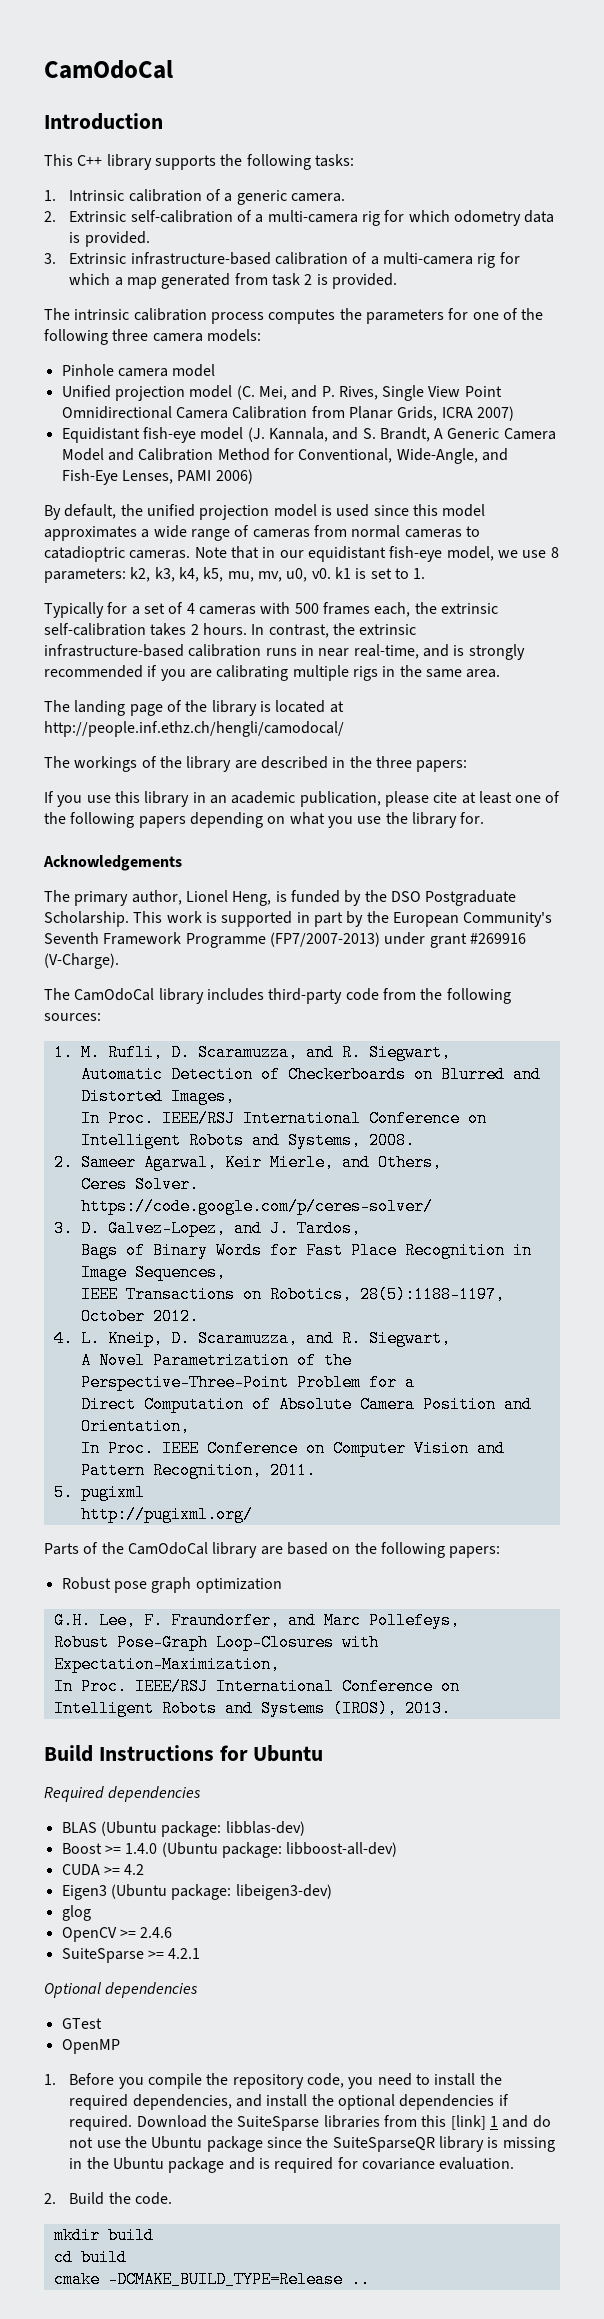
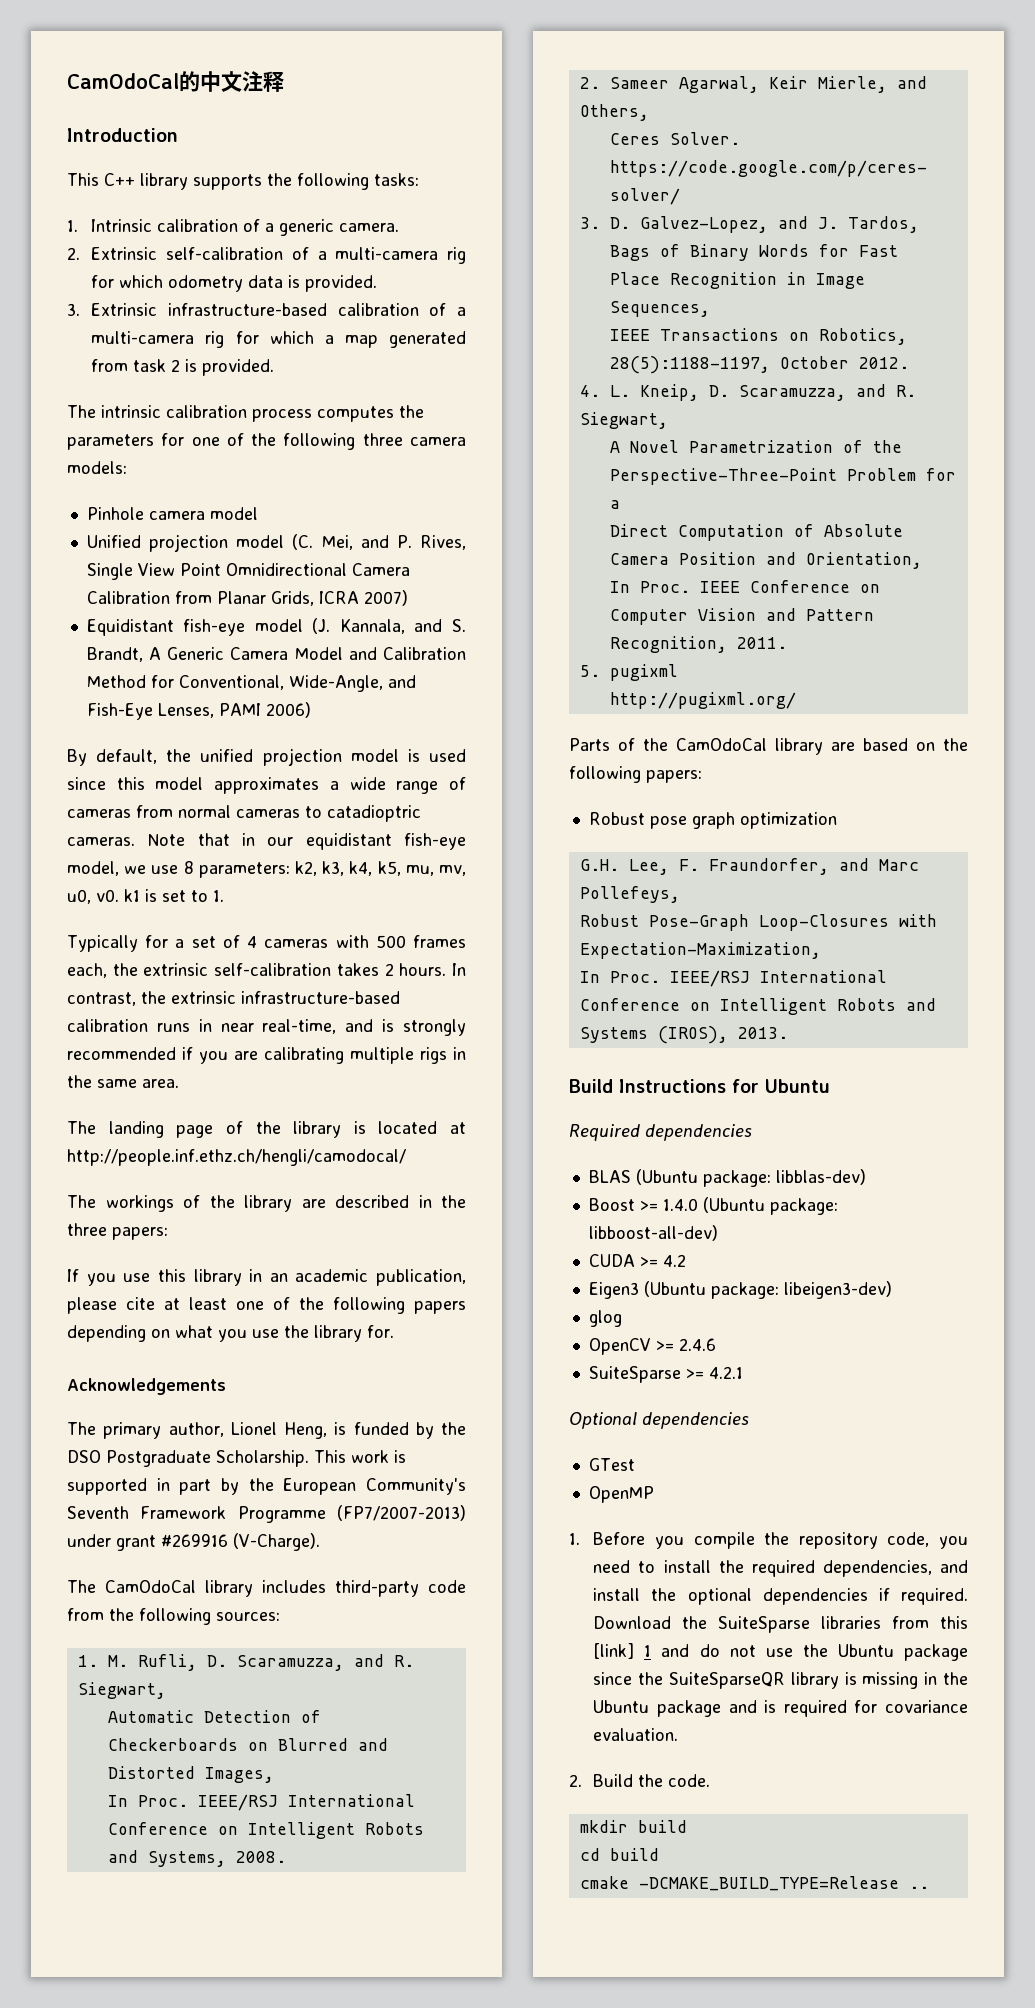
[44,60,173,79] CamOdoCal -> [67,71,284,92] CamOdoCal的中文注释

